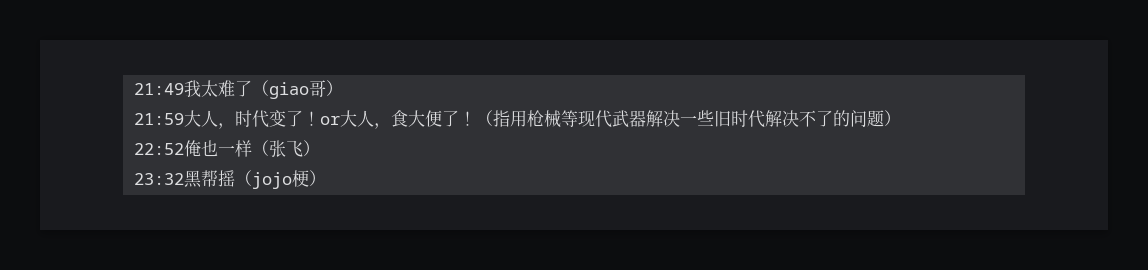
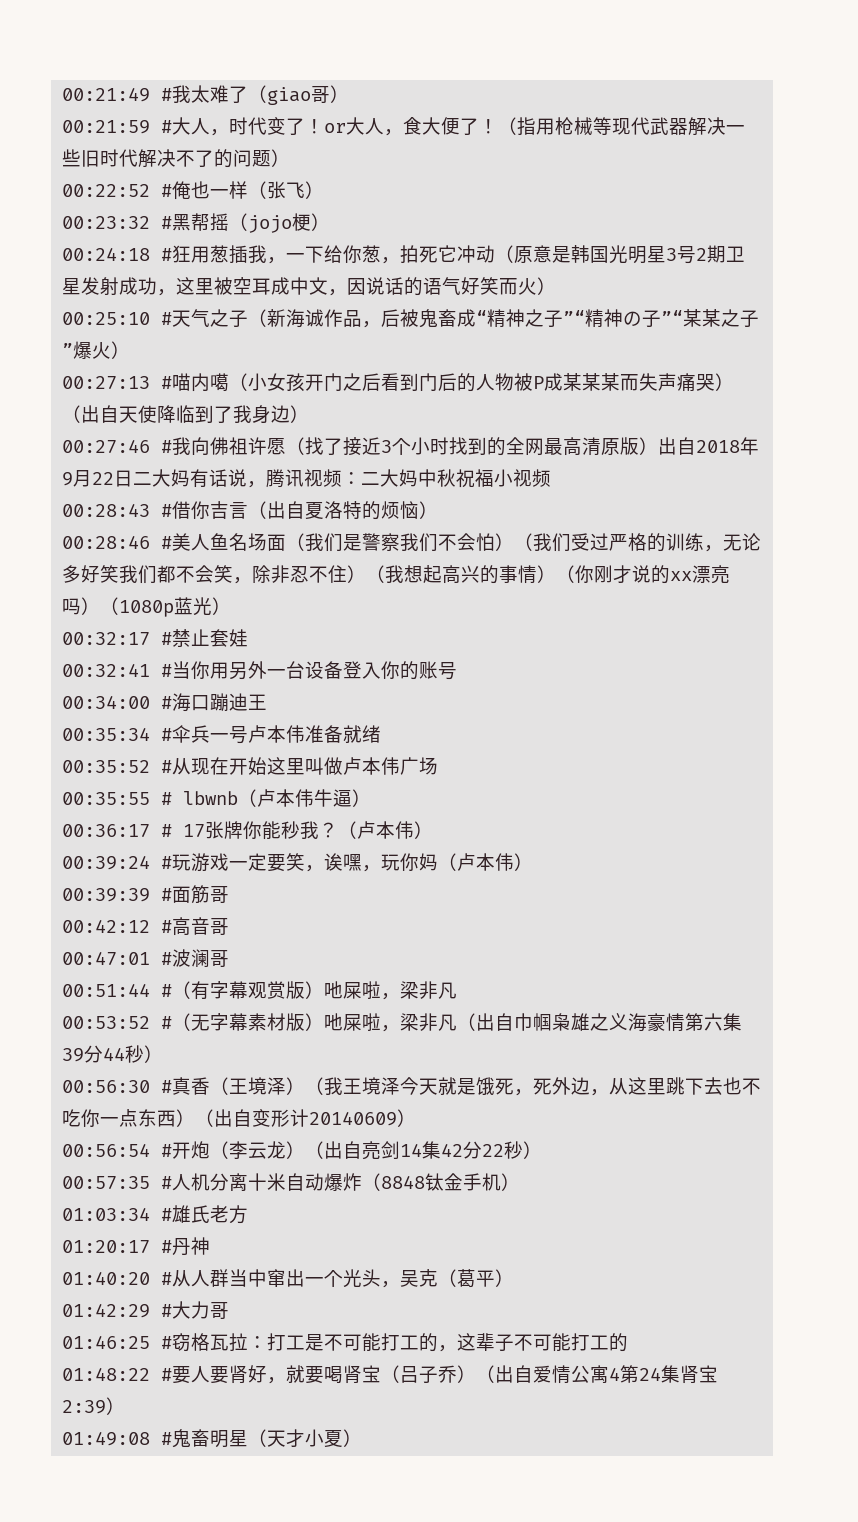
[133,83,184,95] 21:49 -> [62,87,173,102] 00:21:49 #
[133,113,184,125] 21:59 -> [62,120,173,134] 00:21:59 #
[133,143,184,155] 22:52 -> [62,184,173,197] 00:22:52 #
[133,173,184,185] 23:32 -> [62,216,173,229] 00:23:32 #
(326, 178) none -> [62,245,746,264] [62,277,557,296] [62,309,760,328] [62,341,131,360] [62,373,735,392] [62,405,310,424] [62,437,760,456] [62,469,552,488] [62,501,439,520] [62,533,762,552] [62,565,731,584] [62,597,232,617] [62,629,249,647] [62,661,458,680] [62,693,268,712] [62,725,382,744] [62,757,439,775] [62,789,372,807] [62,821,434,840] [62,853,534,872] [62,885,230,904] [62,917,230,936] [62,949,230,967] [62,981,458,1000] [62,1013,743,1032] [62,1045,164,1063] [62,1077,762,1096] [62,1109,417,1127] [62,1141,543,1160] [62,1173,521,1192] [62,1205,249,1224] [62,1237,211,1256] [62,1269,515,1288] [62,1301,230,1319] [62,1333,629,1352] [62,1365,719,1384] [62,1397,126,1415] [62,1429,363,1448] // 00:24:18 #狂用葱插我，一下给你葱，拍死它冲动（原意是韩国光明星3号2期卫星发射成功，这里被空耳成中文，因说话的语气好笑而火） // 00:25:10 #天气之子（新海诚作品，后被鬼畜成“精神之子”“精神の子”“某某之子”爆火） // 00:27:13 #喵内噶（小女孩开门之后看到门后的人物被P成某某某而失声痛哭）（出自天使降临到了我身边） // 00:27:46 #我向佛祖许愿（找了接近3个小时找到的全网最高清原版）出自2018年9月22日二大妈有话说，腾讯视频：二大妈中秋祝福小视频 // 00:28:43 #借你吉言（出自夏洛特的烦恼） // 00:28:46 #美人鱼名场面（我们是警察我们不会怕）（我们受过严格的训练，无论多好笑我们都不会笑，除非忍不住）（我想起高兴的事情）（你刚才说的xx漂亮吗）（1080p蓝光） // 00:32:17 #禁止套娃 // 00:32:41 #当你用另外一台设备登入你的账号 // 00:34:00 #海口蹦迪王 // 00:35:34 #伞兵一号卢本伟准备就绪 // 00:35:52 #从现在开始这里叫做卢本伟广场 // 00:35:55 # lbwnb（卢本伟牛逼） // 00:36:17 # 17张牌你能秒我？（卢本伟） // 00:39:24 #玩游戏一定要笑，诶嘿，玩你妈（卢本伟） // 00:39:39 #面筋哥 // 00:42:12 #高音哥 // 00:47:01 #波澜哥 // 00:51:44 #（有字幕观赏版）吔屎啦，梁非凡 // 00:53:52 #（无字幕素材版）吔屎啦，梁非凡（出自巾帼枭雄之义海豪情第六集39分44秒） // 00:56:30 #真香（王境泽）（我王境泽今天就是饿死，死外边，从这里跳下去也不吃你一点东西）（出自变形计20140609） // 00:56:54 #开炮（李云龙）（出自亮剑14集42分22秒） // 00:57:35 #人机分离十米自动爆炸（8848钛金手机） // 01:03:34 #雄氏老方 // 01:20:17 #丹神 // 01:40:20 #从人群当中窜出一个光头，吴克（葛平） // 01:42:29 #大力哥 // 01:46:25 #窃格瓦拉：打工是不可能打工的，这辈子不可能打工的 // 01:48:22 #要人要肾好，就要喝肾宝（吕子乔）（出自爱情公寓4第24集肾宝2:39） // 01:49:08 #鬼畜明星（天才小夏）

